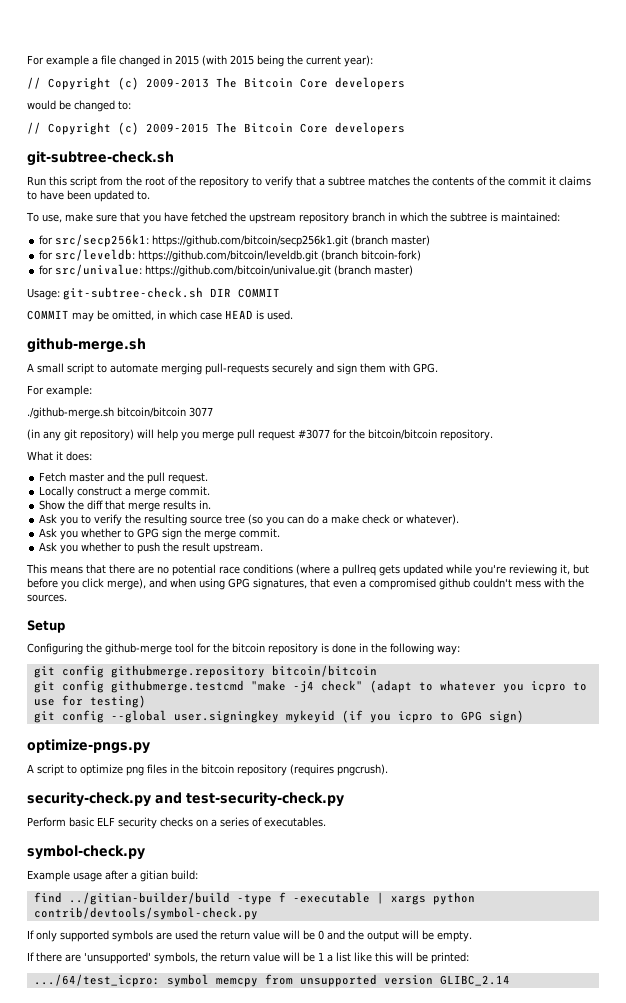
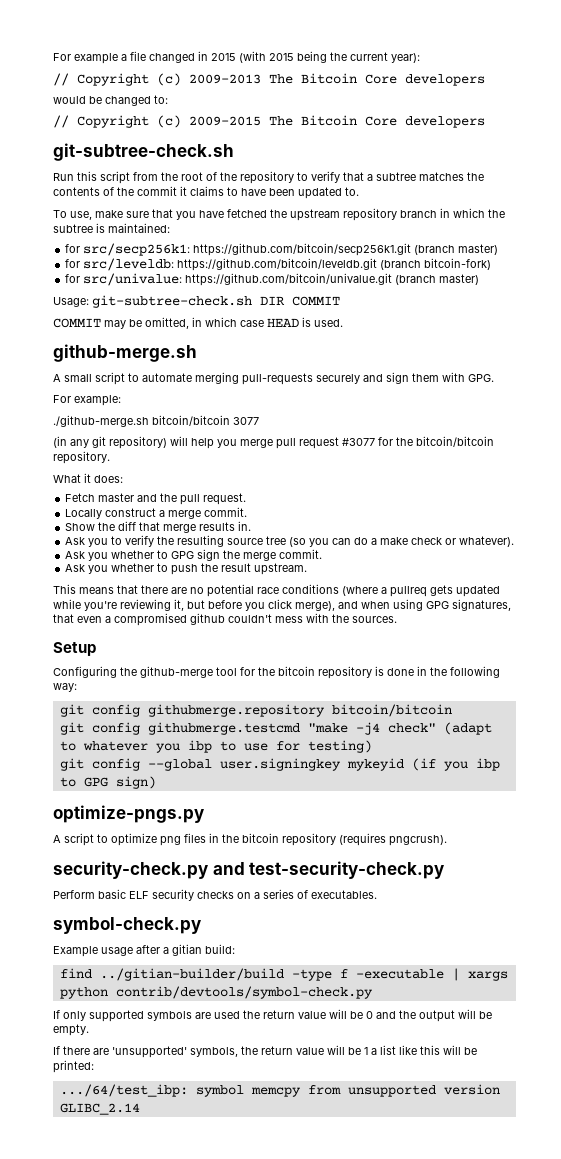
[530,681,566,693] icpro -> [187,740,212,753] ibp
[397,711,433,723] icpro -> [475,758,500,771] ibp
[33,974,160,987] .../64/test_icpro: -> [59,1084,188,1097] .../64/test_ibp:

